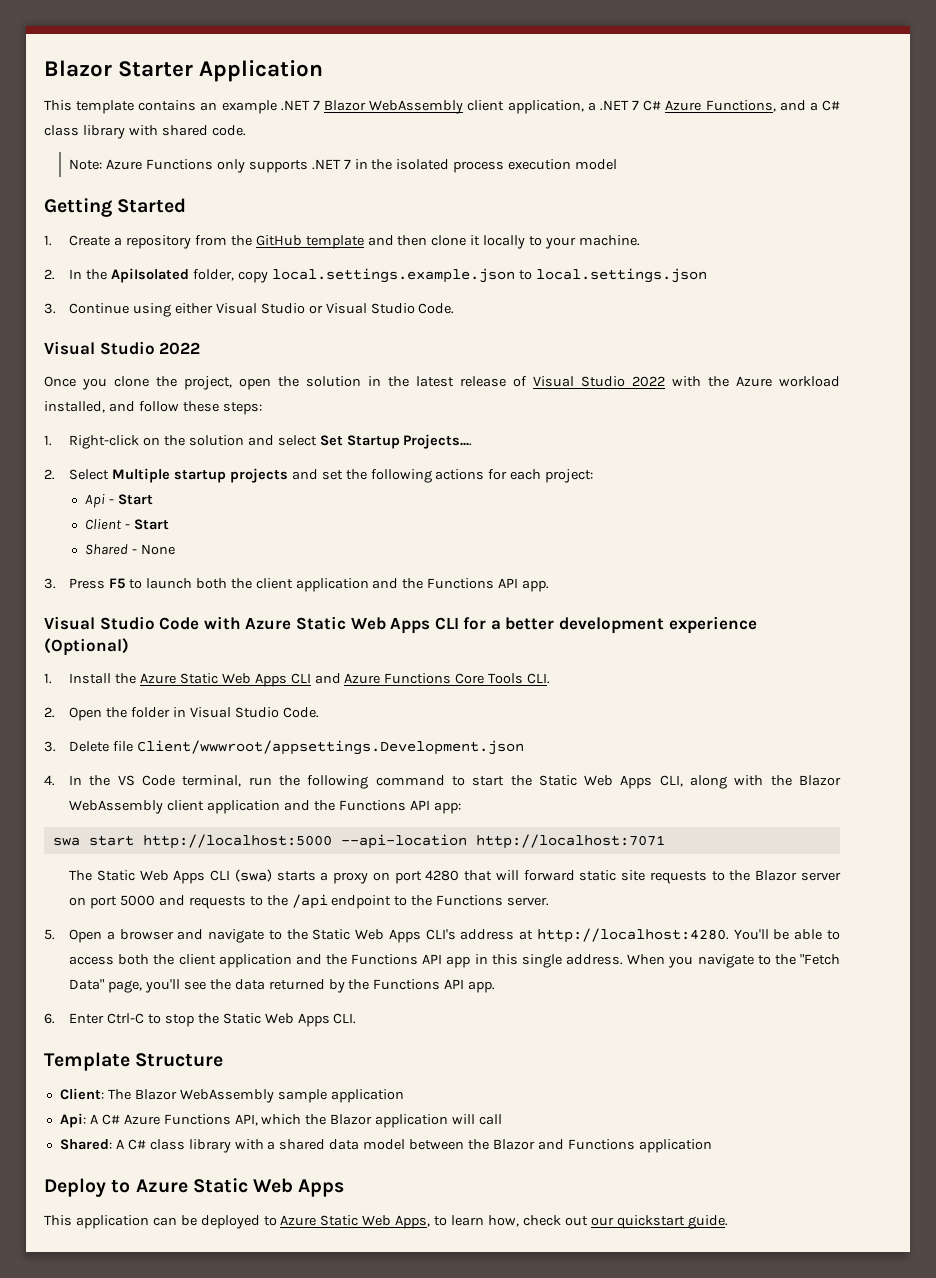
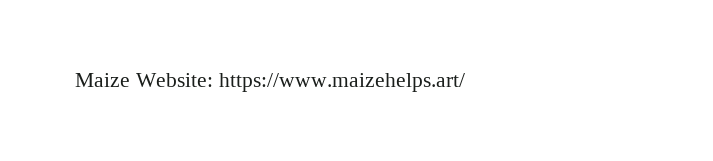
[44,60,324,82] [44,100,840,114] [44,125,246,139] [69,159,618,173] [44,198,187,217] [44,235,640,249] [44,268,707,283] [44,303,455,317] [44,341,201,355] [44,376,840,390] [44,401,262,415] [44,434,473,449] [44,468,594,483] [85,494,153,508] [85,519,169,530] [85,544,175,555] [44,578,550,592] [44,616,757,634] [44,638,129,656] [44,673,551,687] [44,707,319,721] [44,740,524,755] [44,775,842,789] [69,800,461,814] [52,834,665,849] [69,869,842,884] [69,894,550,909] [44,928,840,943] [69,954,840,968] [69,979,496,993] [44,1013,357,1027] [44,1052,224,1071] [59,1088,404,1103] [59,1113,503,1128] [59,1139,712,1153] [44,1178,345,1197] [44,1215,728,1229] Blazor Starter Application // This template contains an example .NET 7 Blazor WebAssembly client application, a .NET 7 C# Azure Functions, and a C# class library with shared code. // Note: Azure Functions only supports .NET 7 in the isolated process execution model // Getting Started // 1. Create a repository from the GitHub template and then clone it locally to your machine. // 2. In the ApiIsolated folder, copy local.settings.example.json to local.settings.json // 3. Continue using either Visual Studio or Visual Studio Code. // Visual Studio 2022 // Once you clone the project, open the solution in the latest release of Visual Studio 2022 with the Azure workload installed, and follow these steps: // 1. Right-click on the solution and select Set Startup Projects.... // 2. Select Multiple startup projects and set the following actions for each project: // Api - Start // Client - Start // Shared - None // 3. Press F5 to launch both the client application and the Functions API app. // Visual Studio Code with Azure Static Web Apps CLI for a better development experience (Optional) // 1. Install the Azure Static Web Apps CLI and Azure Functions Core Tools CLI. // 2. Open the folder in Visual Studio Code. // 3. Delete file Client/wwwroot/appsettings.Development.json // 4. In the VS Code terminal, run the following command to start the Static Web Apps CLI, along with the Blazor WebAssembly client application and the Functions API app: // swa start http://localhost:5000 --api-location http://localhost:7071 // The Static Web Apps CLI (swa) starts a proxy on port 4280 that will forward static site requests to the Blazor server on port 5000 and requests to the /api endpoint to the Functions server. // 5. Open a browser and navigate to the Static Web Apps CLI's address at http://localhost:4280. You'll be able to access both the client application and the Functions API app in this single address. When you navigate to the "Fetch Data" page, you'll see the data returned by the Functions API app. // 6. Enter Ctrl-C to stop the Static Web Apps CLI. // Template Structure // Client: The Blazor WebAssembly sample application // Api: A C# Azure Functions API, which the Blazor application will call // Shared: A C# class library with a shared data model between the Blazor and Functions application // Deploy to Azure Static Web Apps // This application can be deployed to Azure Static Web Apps, to learn how, check out our quickstart guide. -> [75,73,465,92] Maize Website: https://www.maizehelps.art/

